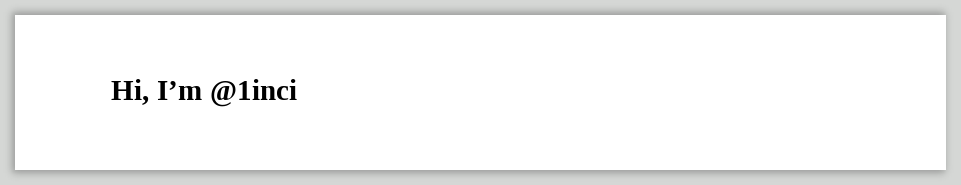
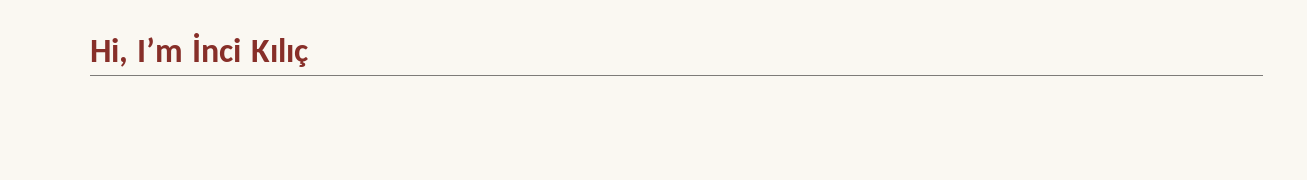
[209,79,297,107] @1inci -> [192,33,308,67] İnci Kılıç

